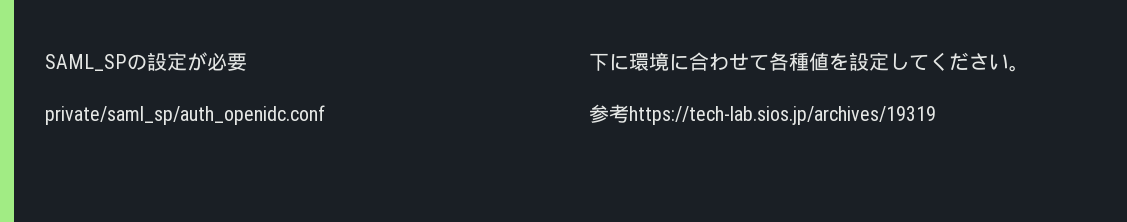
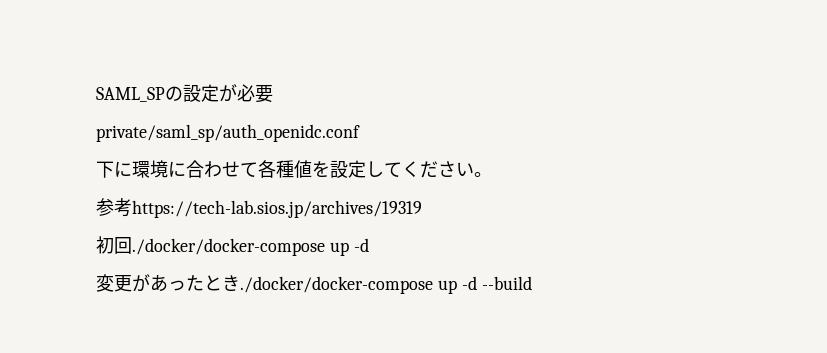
(936, 115) none -> [96,236,369,256] [96,274,532,294] // 初回./docker/docker-compose up -d // 変更があったとき./docker/docker-compose up -d --build

